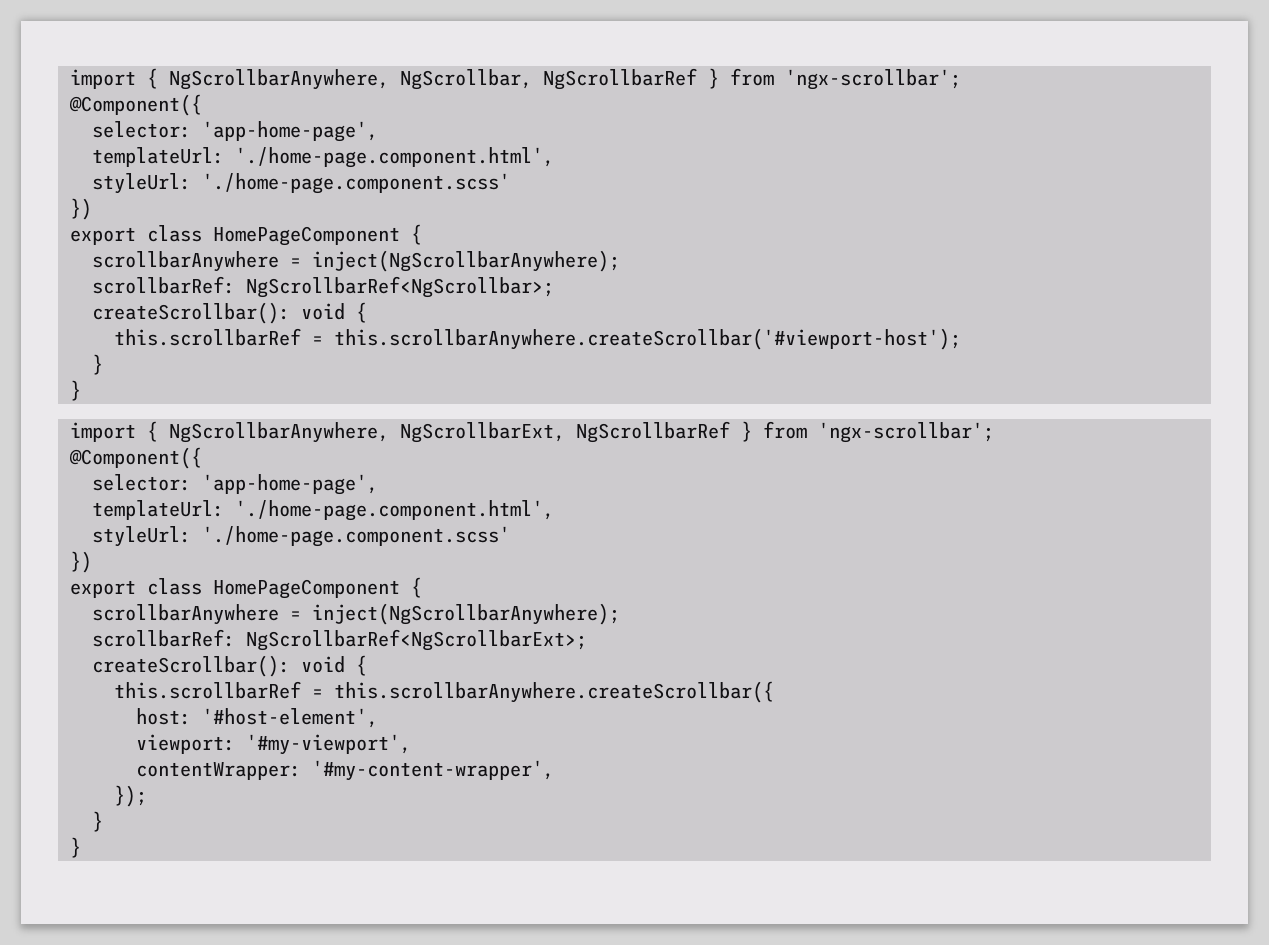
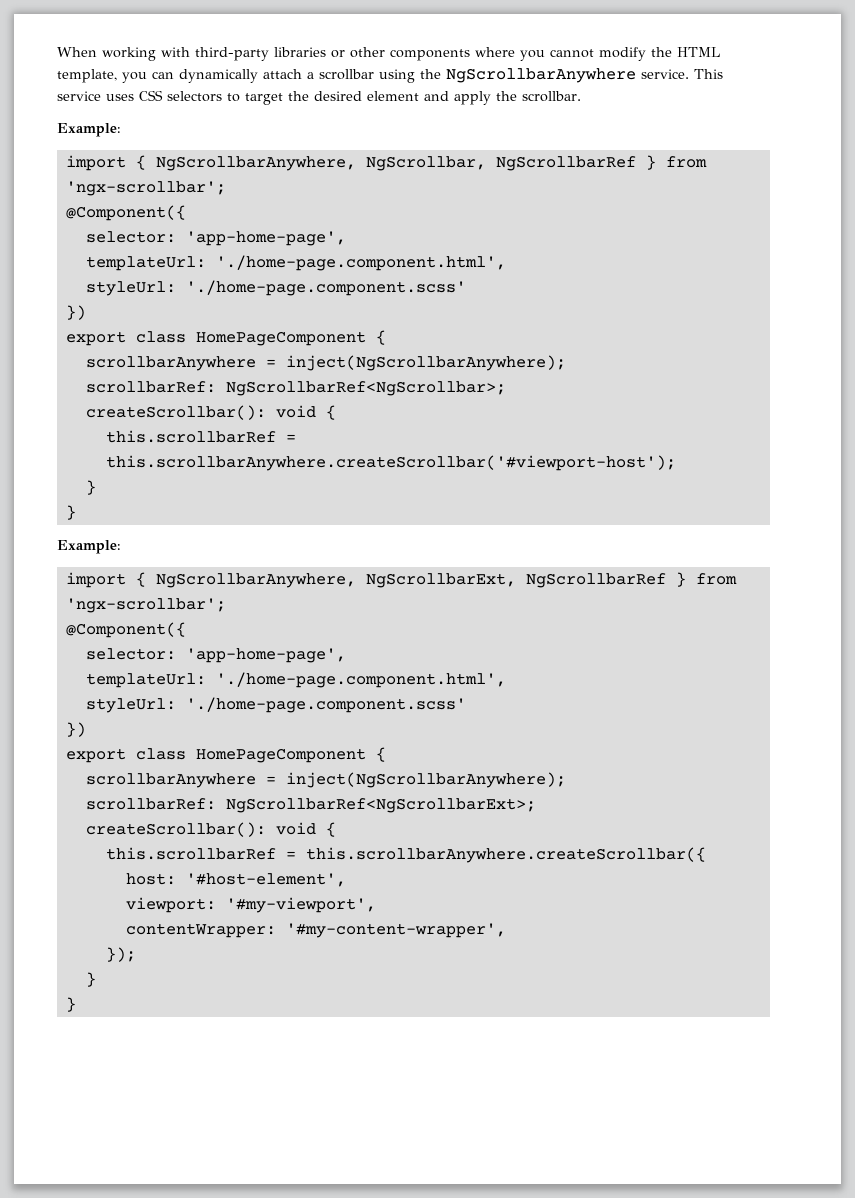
(70, 79) none -> [57,47,720,61] [57,68,723,83] [57,90,581,105] [57,123,121,137] When working with third-party libraries or other components where you cannot modify the HTML template, you can dynamically attach a scrollbar using the NgScrollbarAnywhere service. This service uses CSS selectors to target the desired element and apply the scrollbar. // Example: //
(82, 390) none -> [57,540,121,554] // Example:

